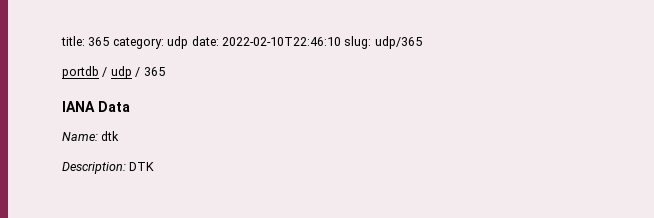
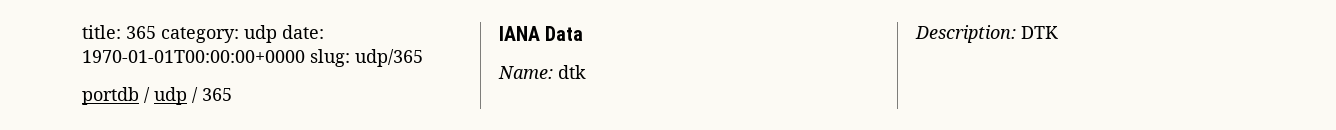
[221,37,341,46] 2022-02-10T22:46:10 -> [82,50,305,63] 1970-01-01T00:00:00+0000

